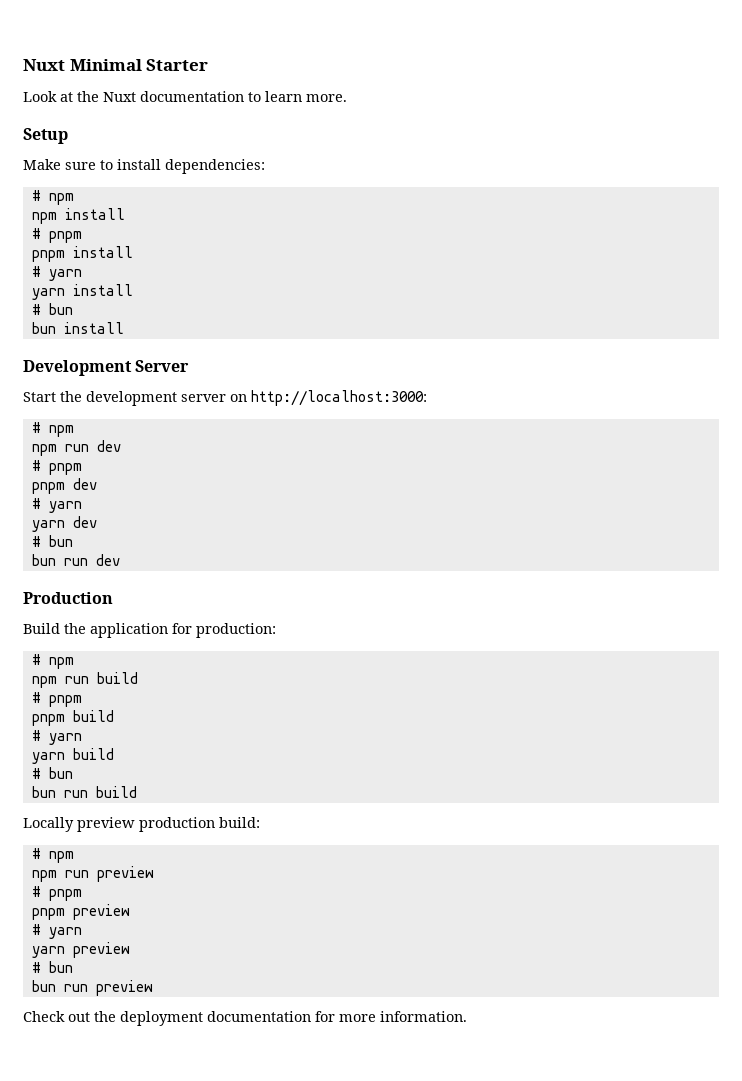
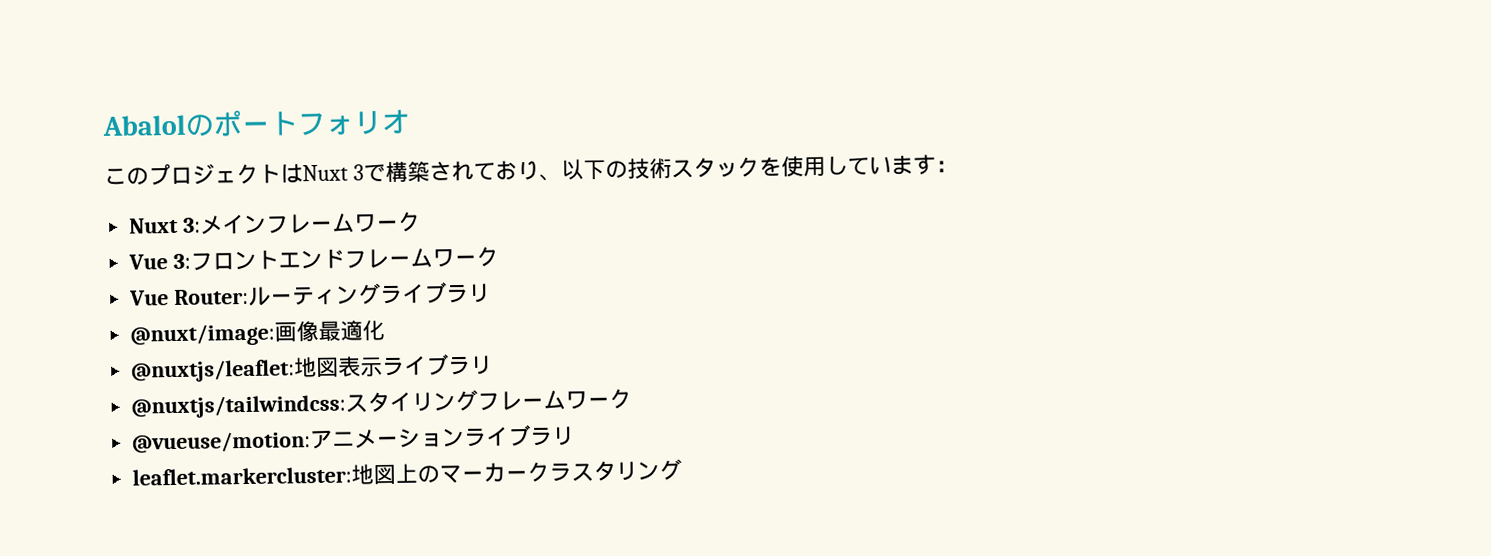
[23,59,209,71] [23,91,347,102] [23,128,68,144] [23,159,265,174] [31,190,74,205] [31,208,125,224] [31,228,82,243] [31,246,133,262] [31,266,82,281] [31,284,133,300] [31,303,73,315] [31,322,124,334] [23,360,190,376] [23,390,427,406] [31,422,74,437] [31,440,121,456] [31,460,82,475] [31,478,97,494] [31,498,82,513] [31,516,97,532] [31,535,73,547] [31,554,120,566] [23,592,113,604] [23,623,276,638] [31,654,74,669] [31,672,138,688] [31,692,82,707] [31,710,114,726] [31,730,82,745] [31,748,114,764] [31,767,73,779] [31,786,137,798] [23,817,260,832] [31,848,74,863] [31,866,154,882] [31,886,82,901] [31,904,130,920] [31,924,82,939] [31,942,130,958] [31,961,73,973] [31,980,153,996] [23,1011,467,1026] Nuxt Minimal Starter // Look at the Nuxt documentation to learn more. // Setup // Make sure to install dependencies: // # npm // npm install // # pnpm // pnpm install // # yarn // yarn install // # bun // bun install // Development Server // Start the development server on http://localhost:3000: // # npm // npm run dev // # pnpm // pnpm dev // # yarn // yarn dev // # bun // bun run dev // Production // Build the application for production: // # npm // npm run build // # pnpm // pnpm build // # yarn // yarn build // # bun // bun run build // Locally preview production build: // # npm // npm run preview // # pnpm // pnpm preview // # yarn // yarn preview // # bun // bun run preview // Check out the deployment documentation for more information. -> [102,109,410,137] [104,154,958,186] [129,211,422,235] [128,246,500,271] [129,282,492,306] [130,319,386,347] [131,354,494,383] [131,388,633,419] [132,425,576,454] [132,458,683,486] Abalolのポートフォリオ // このプロジェクトはNuxt 3で構築されており、以下の技術スタックを使用しています： // Nuxt 3:メインフレームワーク // Vue 3:フロントエンドフレームワーク // Vue Router:ルーティングライブラリ // @nuxt/image:画像最適化 // @nuxtjs/leaflet:地図表示ライブラリ // @nuxtjs/tailwindcss:スタイリングフレームワーク // @vueuse/motion:アニメーションライブラリ // leaflet.markercluster:地図上のマーカークラスタリング

